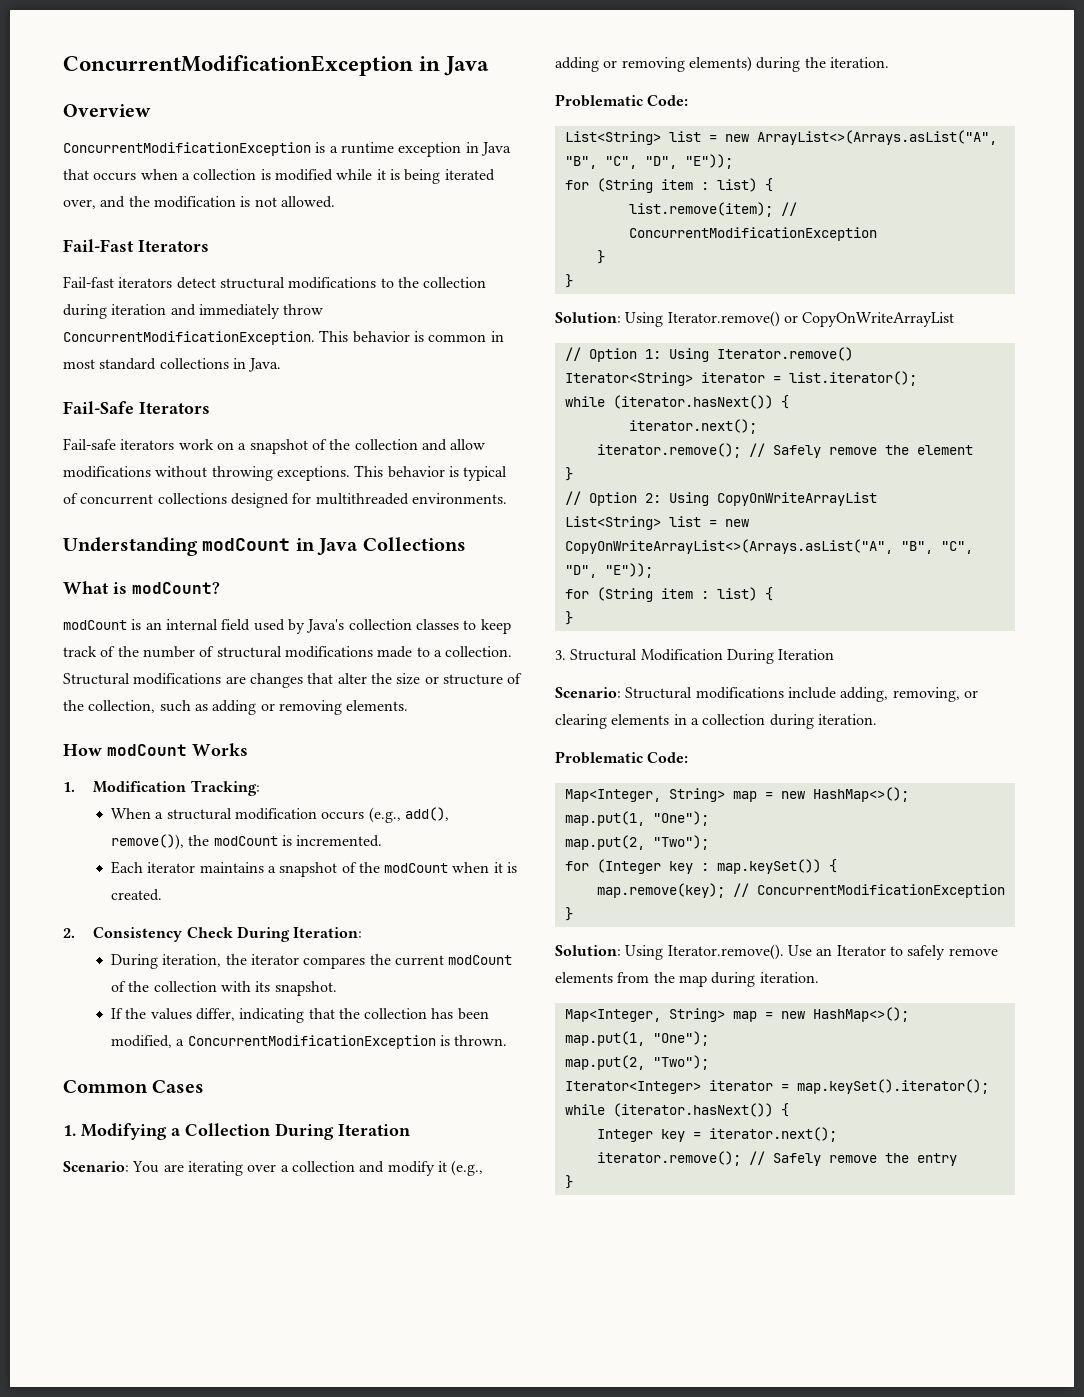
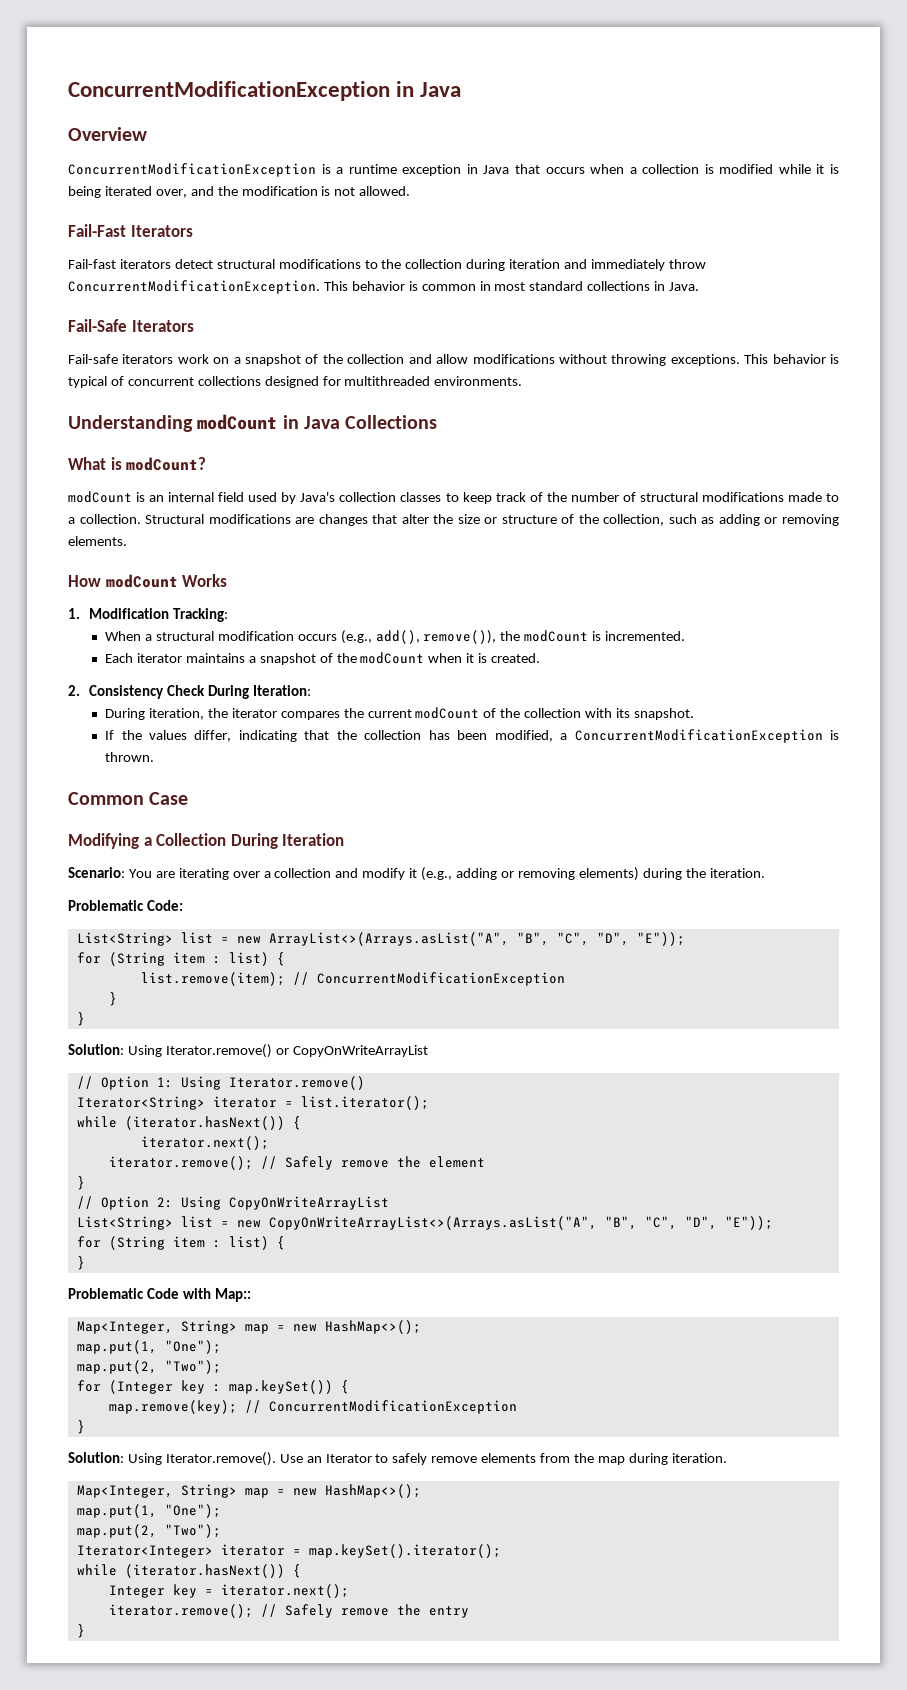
[152,1080,205,1093] [63,1125,76,1136] Cases // 1. -> [149,792,189,805] Case //
[555,649,835,664] [555,687,978,702] [555,714,877,729] [555,751,689,764] 3. Structural Modification During Iteration // Scenario: Structural modifications include adding, removing, or clearing elements in a collection during iteration. // Problematic Code: -> [68,1288,251,1302] Problematic Code with Map::

